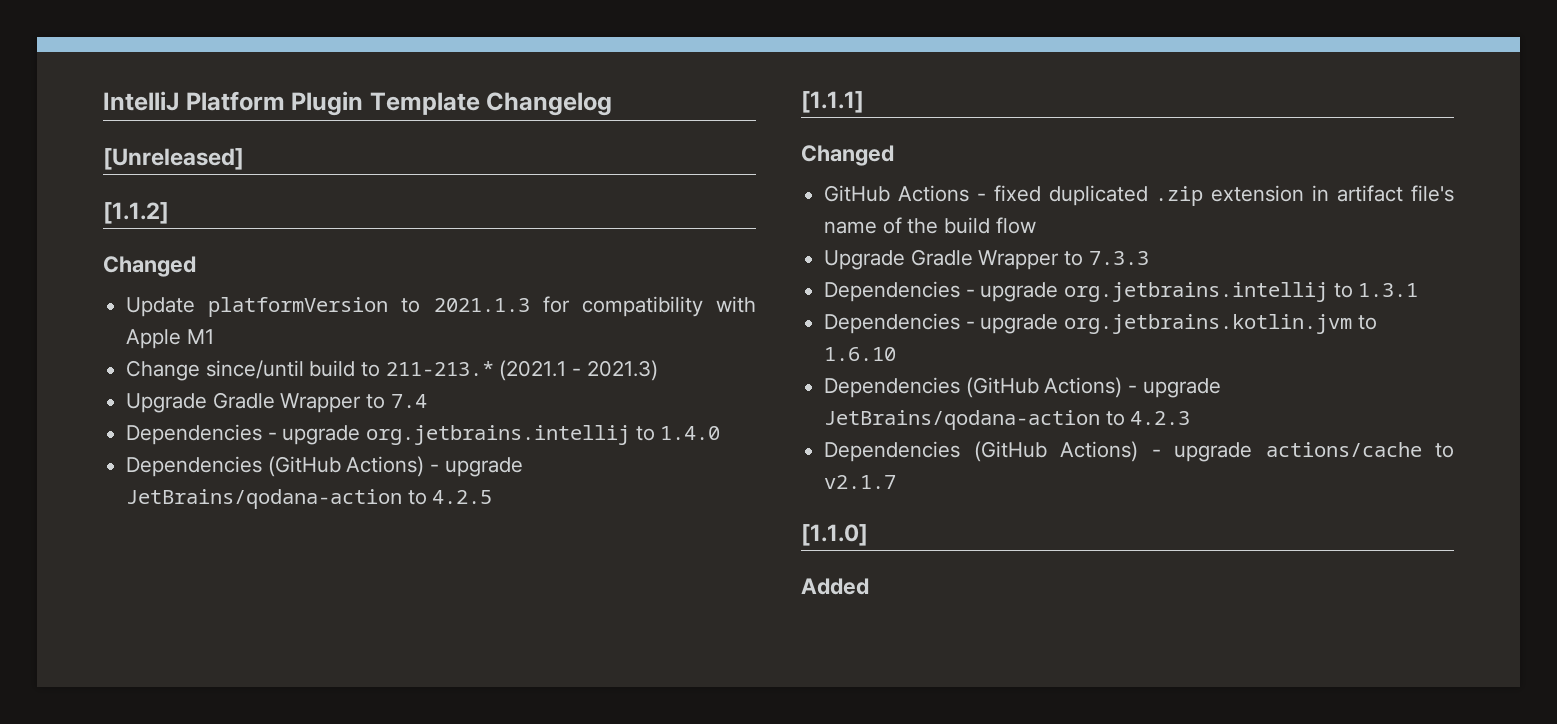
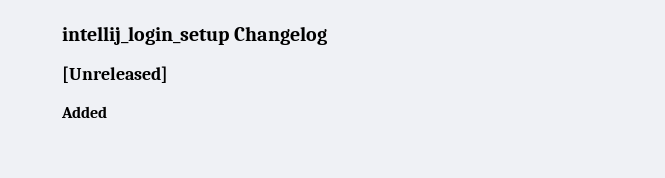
[103,91,613,116] [103,148,244,170] [103,202,169,224] [103,256,196,277] [126,296,756,317] [126,329,214,349] [126,360,658,381] [126,392,427,413] [126,424,721,445] [126,456,523,477] [126,489,493,509] [801,91,864,113] [801,145,894,166] [824,185,1454,206] [824,217,1036,234] [824,249,1149,270] [824,281,1419,302] [824,313,1377,334] [824,347,897,361] [824,377,1221,398] [824,410,1191,430] [824,441,1454,462] [824,475,897,489] [801,524,868,546] IntelliJ Platform Plugin Template Changelog // [Unreleased] // [1.1.2] // Changed // Update platformVersion to 2021.1.3 for compatibility with Apple M1 // Change since/until build to 211-213.* (2021.1 - 2021.3) // Upgrade Gradle Wrapper to 7.4 // Dependencies - upgrade org.jetbrains.intellij to 1.4.0 // Dependencies (GitHub Actions) - upgrade JetBrains/qodana-action to 4.2.5 // [1.1.1] // Changed // GitHub Actions - fixed duplicated .zip extension in artifact file's name of the build flow // Upgrade Gradle Wrapper to 7.3.3 // Dependencies - upgrade org.jetbrains.intellij to 1.3.1 // Dependencies - upgrade org.jetbrains.kotlin.jvm to 1.6.10 // Dependencies (GitHub Actions) - upgrade JetBrains/qodana-action to 4.2.3 // Dependencies (GitHub Actions) - upgrade actions/cache to v2.1.7 // [1.1.0] -> [62,26,328,45] [62,66,168,83] intellij_login_setup Changelog // [Unreleased]

